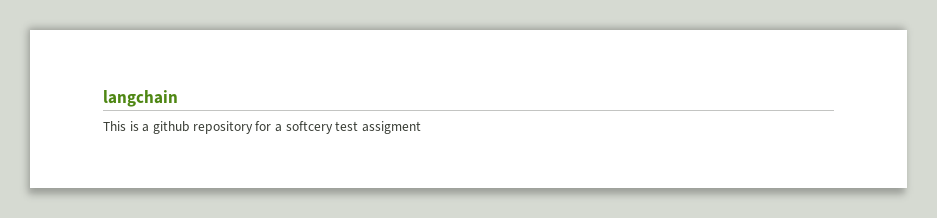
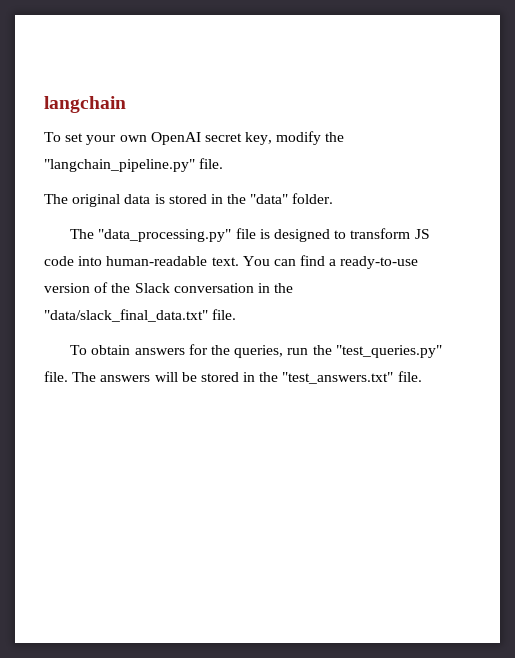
[103,121,421,134] This is a github repository for a softcery test assigment -> [44,131,345,145] [44,158,224,172] [44,193,334,207] [70,228,430,242] [44,255,419,269] [44,282,294,293] [44,309,237,322] [70,344,442,358] [44,371,422,384] To set your own OpenAI secret key, modify the "langchain_pipeline.py" file. // The original data is stored in the "data" folder. // The "data_processing.py" file is designed to transform JS code into human-readable text. You can find a ready-to-use version of the Slack conversation in the "data/slack_final_data.txt" file. // To obtain answers for the queries, run the "test_queries.py" file. The answers will be stored in the "test_answers.txt" file.

